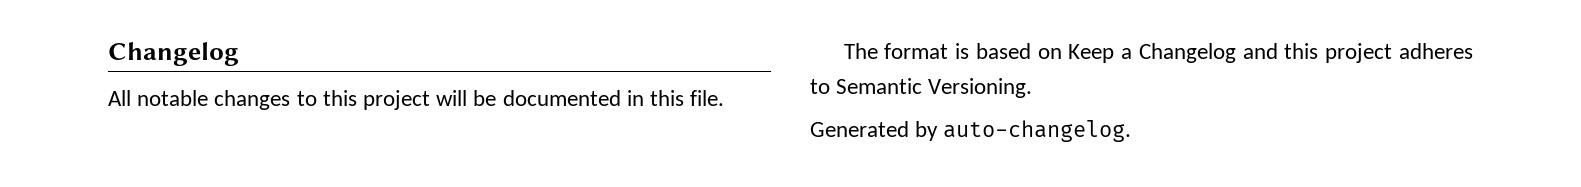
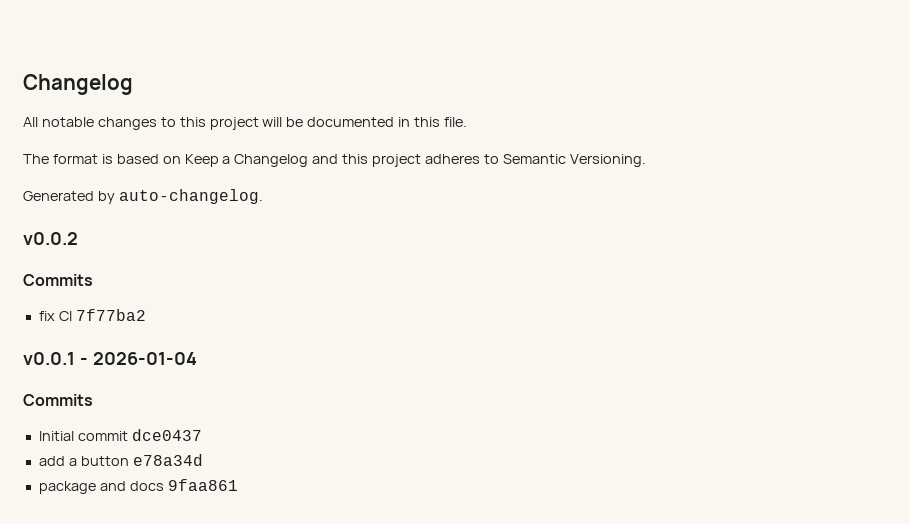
(1132, 131) none -> [23,232,78,245] [23,274,93,286] [38,309,146,321] [23,352,197,365] [23,394,93,406] [38,429,202,441] [38,454,203,466] [38,479,238,494] // v0.0.2 // Commits // fix CI 7f77ba2 // v0.0.1 - 2026-01-04 // Commits // Initial commit dce0437 // add a button e78a34d // package and docs 9faa861

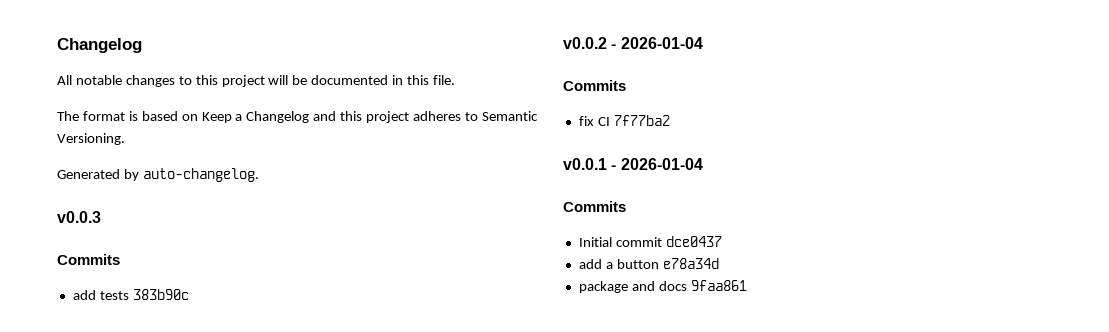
(263, 196) none -> [57,211,101,223] [57,254,120,265] [72,289,189,300] // v0.0.3 // Commits // add tests 383b90c
(78, 238) none -> [611,37,703,49] - 2026-01-04

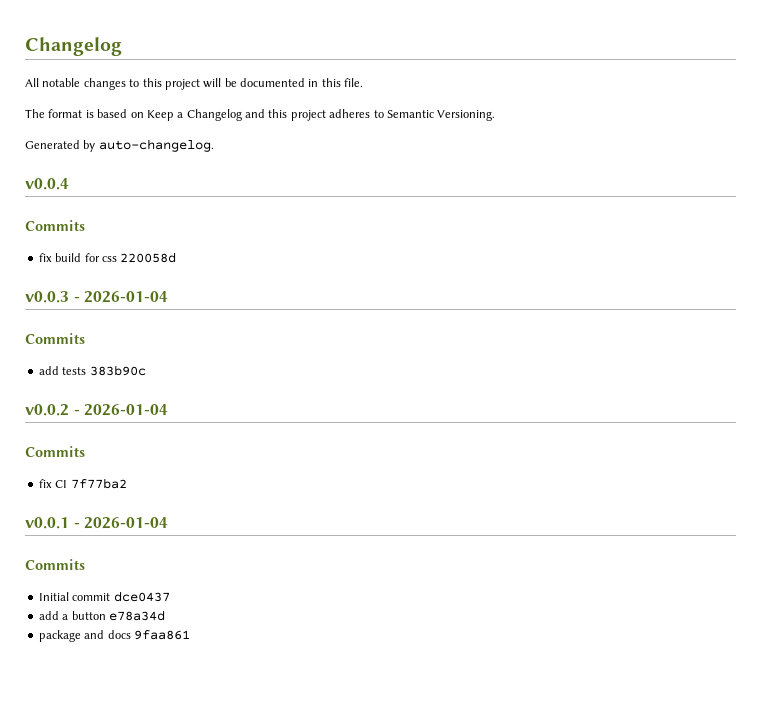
(259, 175) none -> [25,178,69,190] [25,220,85,231] [38,252,177,263] // v0.0.4 // Commits // fix build for css 220058d
(101, 217) none -> [73,291,169,303] - 2026-01-04

